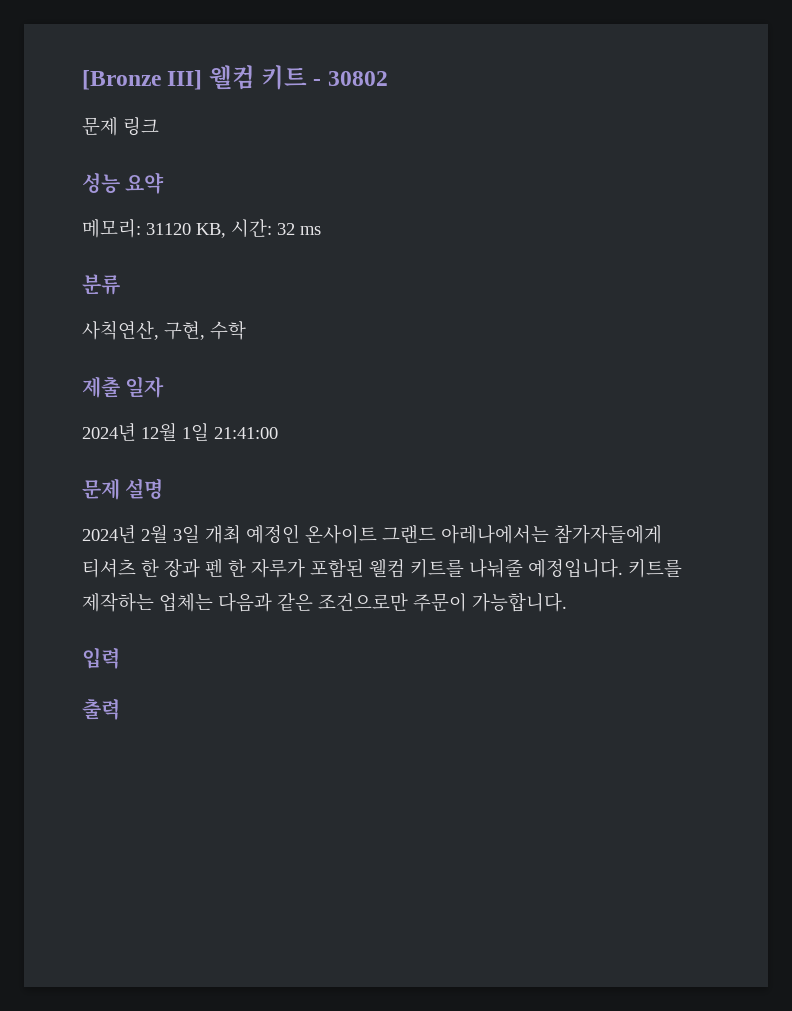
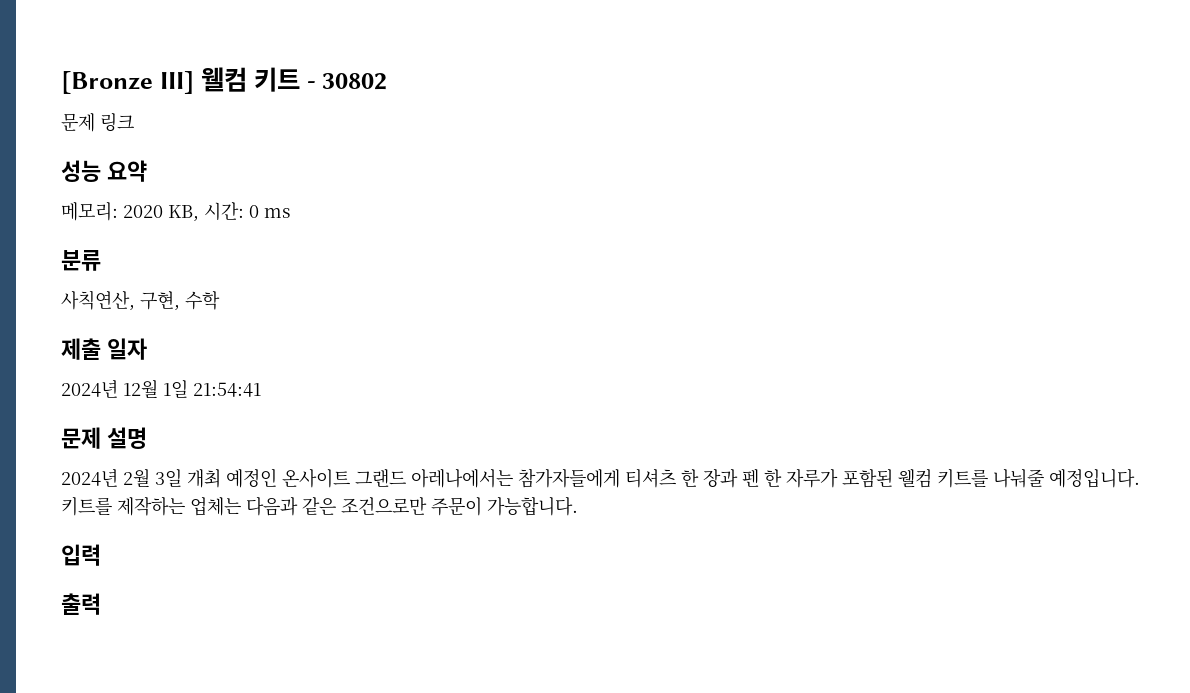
[146,223,191,235] 31120 -> [123,205,163,218] 2020
[277,223,295,235] 32 -> [249,205,259,218] 0
[214,427,278,439] 21:41:00 -> [193,382,261,397] 21:54:41

